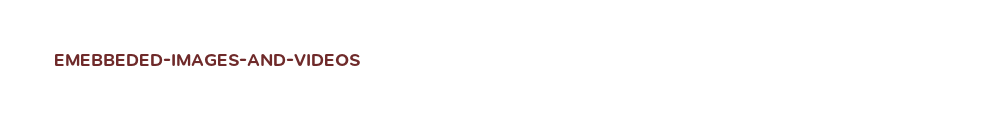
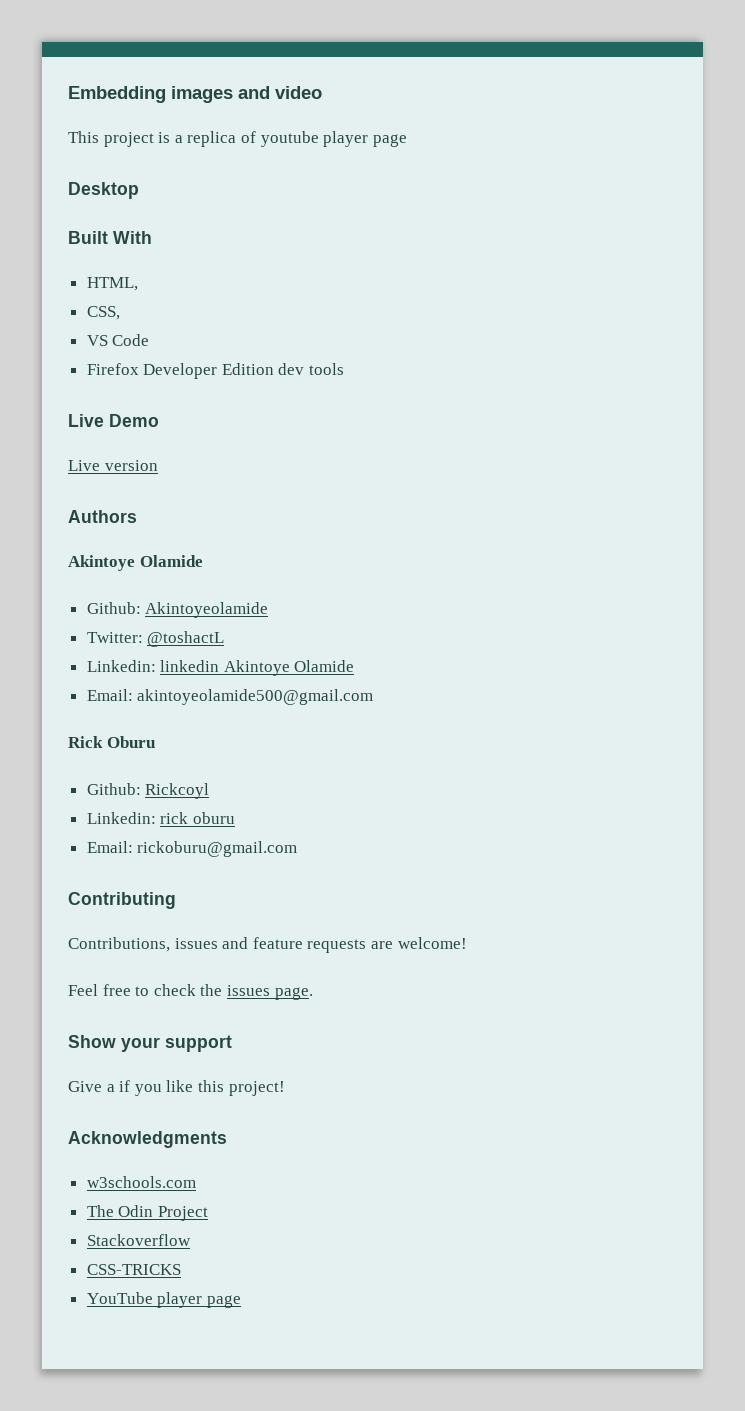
[54,53,361,66] EMEBBEDED-IMAGES-AND-VIDEOS -> [68,86,322,103] [68,131,407,147] [68,182,139,199] [68,231,152,244] [86,277,138,291] [86,306,120,320] [86,334,150,346] [86,363,345,379] [68,414,159,427] [68,460,158,471] [68,510,137,523] [68,555,203,571] [86,602,269,618] [86,631,225,647] [86,660,355,676] [86,689,374,705] [68,736,155,748] [86,783,210,799] [86,812,235,824] [86,841,298,857] [68,892,176,909] [68,937,467,953] [68,984,313,1000] [68,1035,232,1052] [68,1080,285,1096] [68,1131,227,1148] [86,1176,196,1188] [86,1205,208,1221] [86,1234,191,1246] [86,1264,181,1275] [86,1292,241,1308] Embedding images and video // This project is a replica of youtube player page // Desktop // Built With // HTML, // CSS, // VS Code // Firefox Developer Edition dev tools // Live Demo // Live version // Authors // Akintoye Olamide // Github: Akintoyeolamide // Twitter: @toshactL // Linkedin: linkedin Akintoye Olamide // Email: akintoyeolamide500@gmail.com // Rick Oburu // Github: Rickcoyl // Linkedin: rick oburu // Email: rickoburu@gmail.com // Contributing // Contributions, issues and feature requests are welcome! // Feel free to check the issues page. // Show your support // Give a if you like this project! // Acknowledgments // w3schools.com // The Odin Project // Stackoverflow // CSS-TRICKS // YouTube player page

